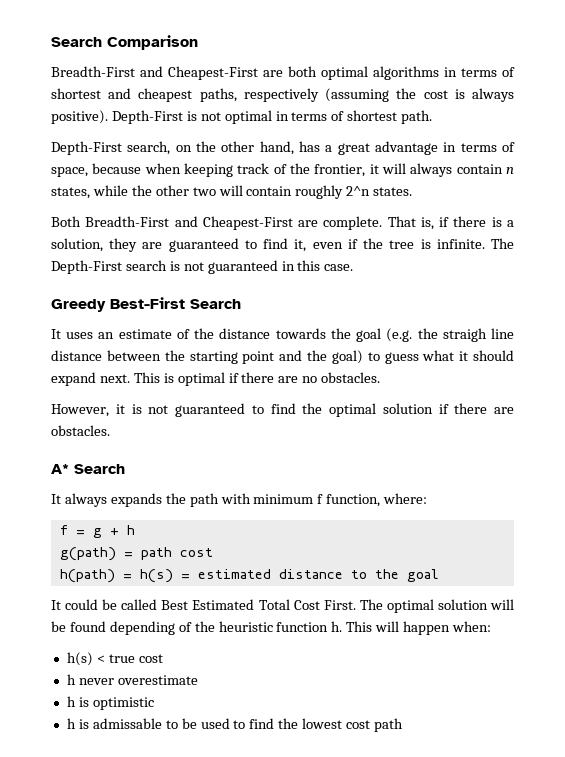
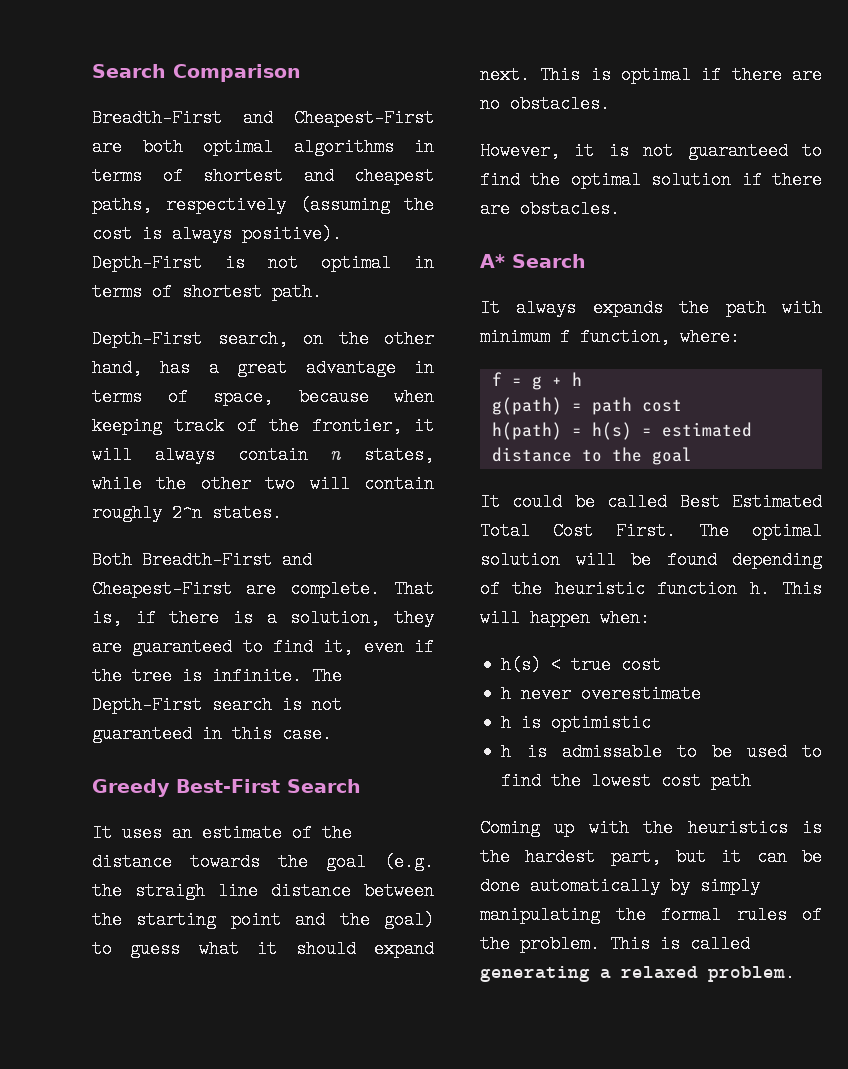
(404, 725) none -> [480,819,822,837] [480,848,822,866] [480,877,760,895] [480,906,822,924] [480,935,750,953] [480,964,795,982] // Coming up with the heuristics is the hardest part, but it can be done automatically by simply manipulating the formal rules of the problem. This is called generating a relaxed problem.

